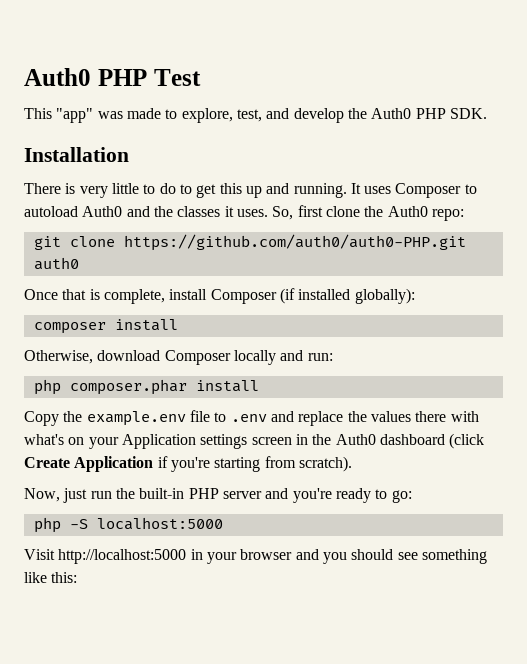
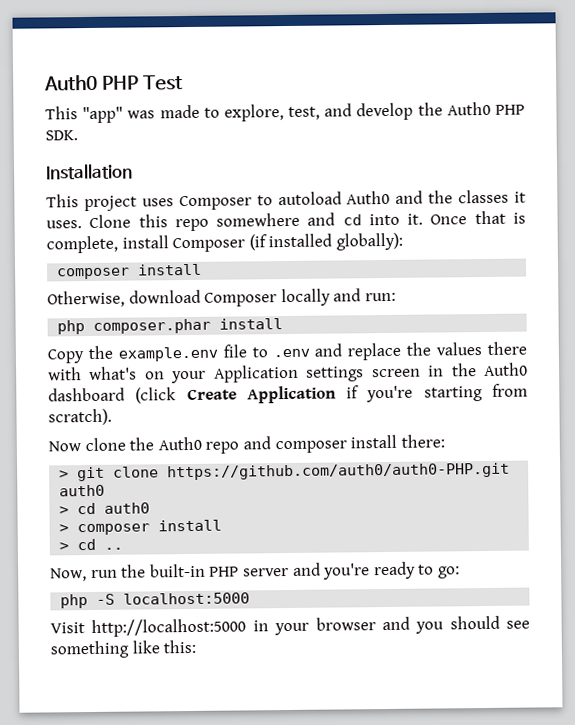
[24,183,361,198] There is very little to do to get this up and running. It -> [46,194,137,212] This project
[272,205,464,221] [33,234,466,251] [33,257,79,270] So, first clone the Auth0 repo: // git clone https://github.com/auth0/auth0-PHP.git auth0 // -> [89,212,424,232] Clone this repo somewhere and cd into it.
(352, 464) none -> [48,434,445,454] [59,462,511,482] [59,484,106,497] [59,502,151,515] [59,519,223,536] [59,538,124,551] // Now clone the Auth0 repo and composer install there: // > git clone https://github.com/auth0/auth0-PHP.git auth0 // > cd auth0 // > composer install // > cd ..
[63,488,88,503] just -> (87, 575) none

